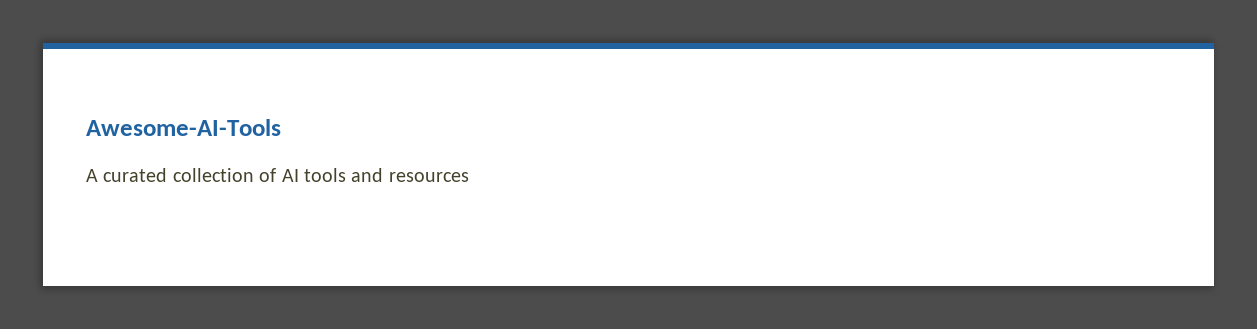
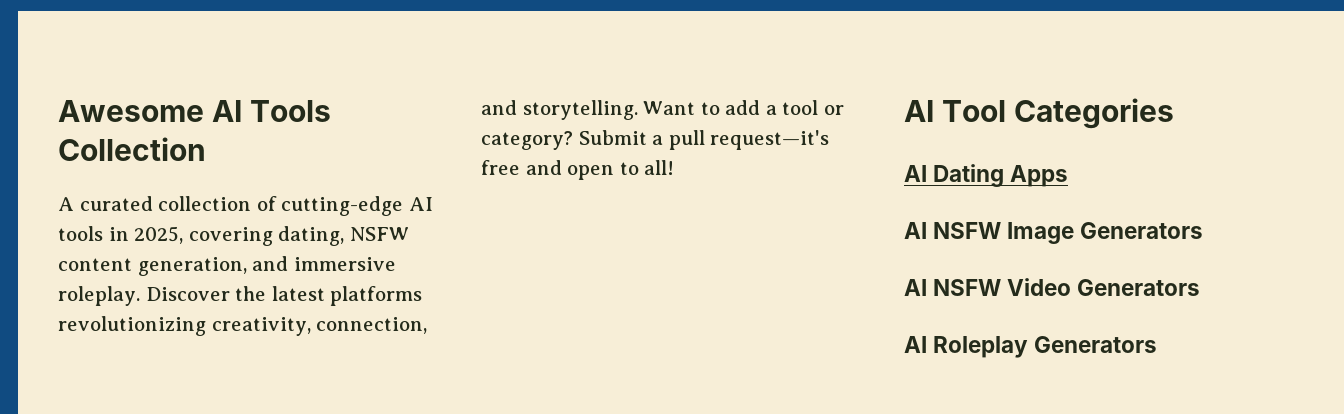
[86,119,281,136] Awesome-AI-Tools -> [58,100,332,122] [58,137,206,161] Awesome AI Tools Collection
(277, 175) none -> [281,196,404,216] cutting-edge
[351,168,469,182] and resources -> [108,226,409,246] [58,256,396,276] [58,286,423,306] [58,316,428,336] [481,100,844,120] [481,130,830,150] [481,160,675,180] [904,98,1175,129] [904,164,1069,187] [904,222,1204,244] [904,278,1201,296] [904,336,1158,358] in 2025, covering dating, NSFW content generation, and immersive roleplay. Discover the latest platforms revolutionizing creativity, connection, and storytelling. Want to add a tool or category? Submit a pull request—it's free and open to all! // AI Tool Categories // AI Dating Apps // AI NSFW Image Generators // AI NSFW Video Generators // AI Roleplay Generators

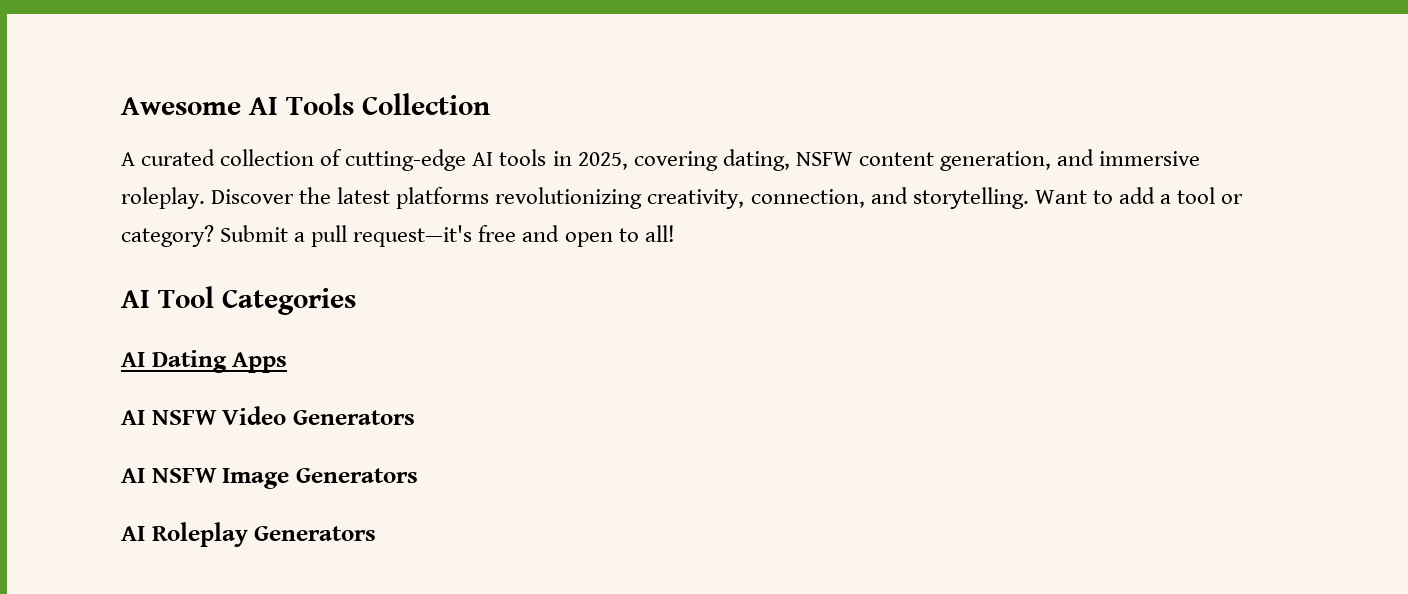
[1007,222,1075,244] Image -> [222,406,287,425] Video
[1007,278,1072,296] Video -> [222,468,290,489] Image

